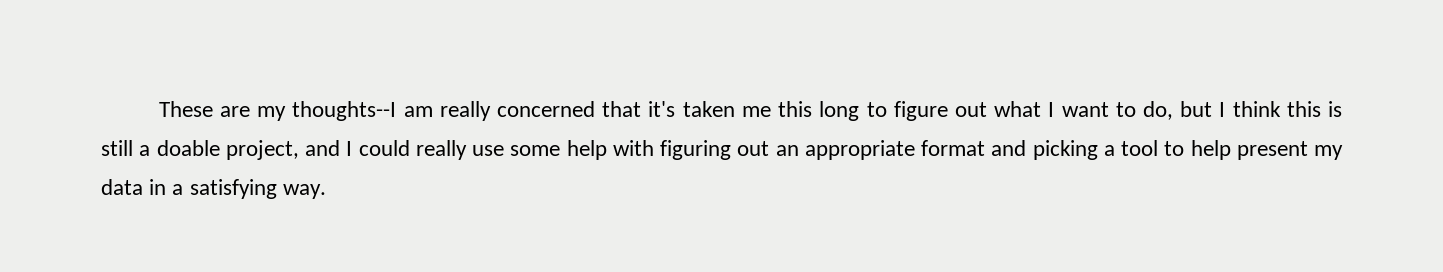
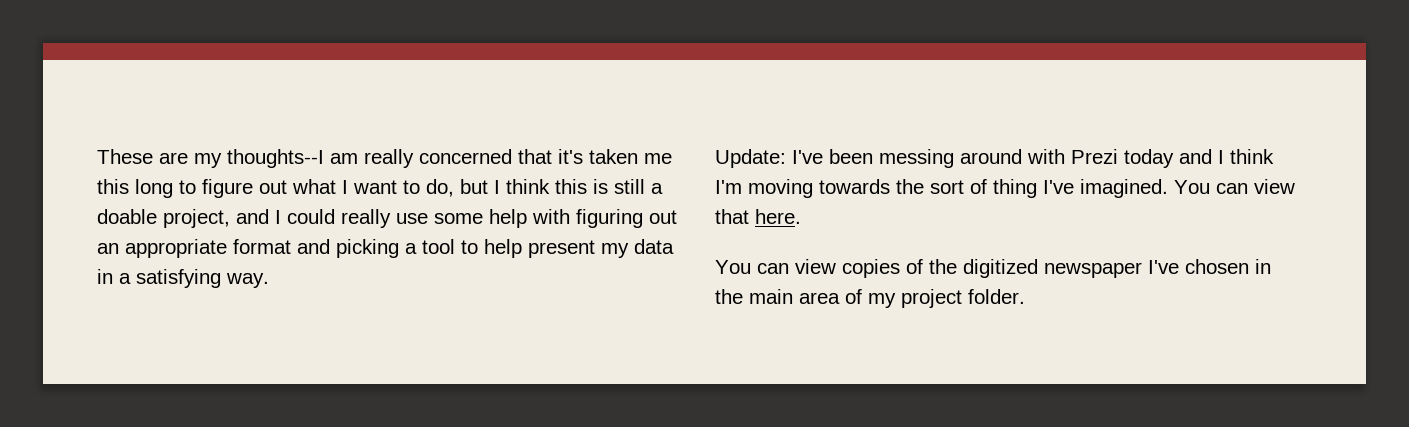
(326, 191) none -> [715,149,1274,168] [715,179,1295,198] [715,209,801,224] [715,259,1271,278] [715,289,1025,308] // Update: I've been messing around with Prezi today and I think I'm moving towards the sort of thing I've imagined. You can view that here. // You can view copies of the digitized newspaper I've chosen in the main area of my project folder.

